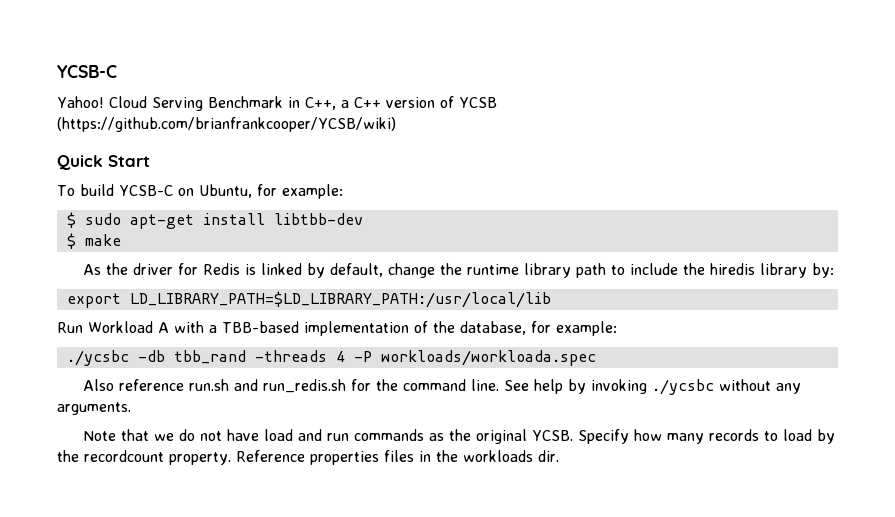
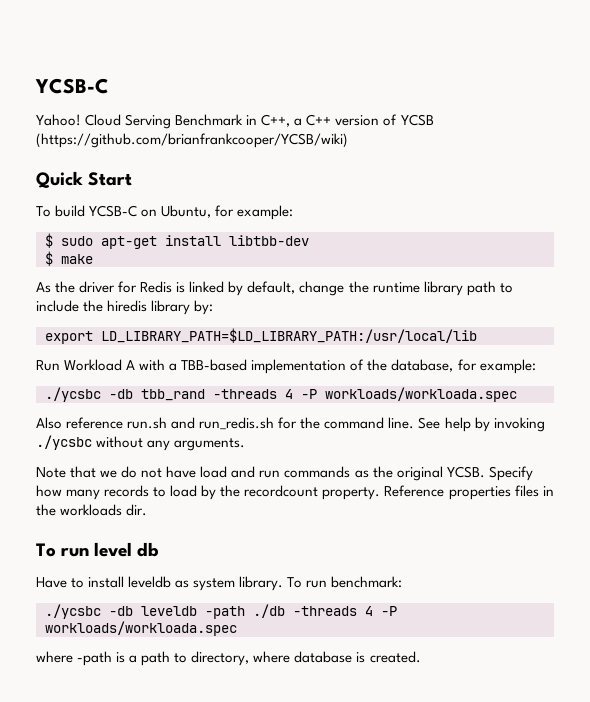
(559, 456) none -> [36,542,160,557] [36,576,403,591] [45,604,397,619] [45,621,237,636] [36,651,421,666] // To run level db // Have to install leveldb as system library. To run benchmark: // ./ycsbc -db leveldb -path ./db -threads 4 -P workloads/workloada.spec // where -path is a path to directory, where database is created.

